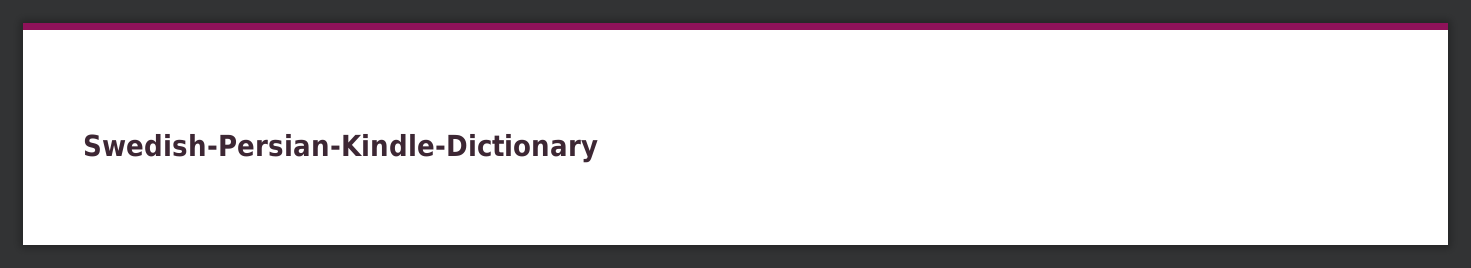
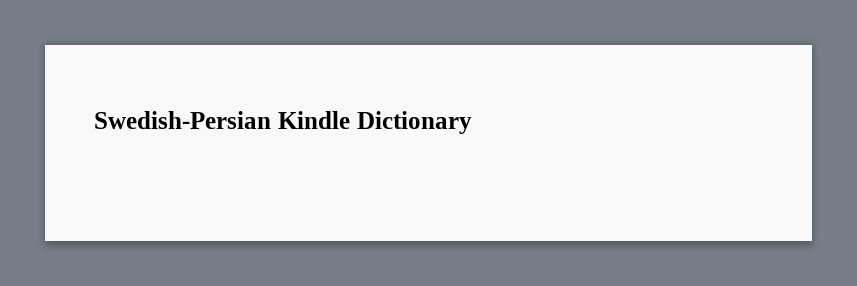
[83,133,598,163] Swedish-Persian-Kindle-Dictionary -> [94,111,472,134] Swedish-Persian Kindle Dictionary

